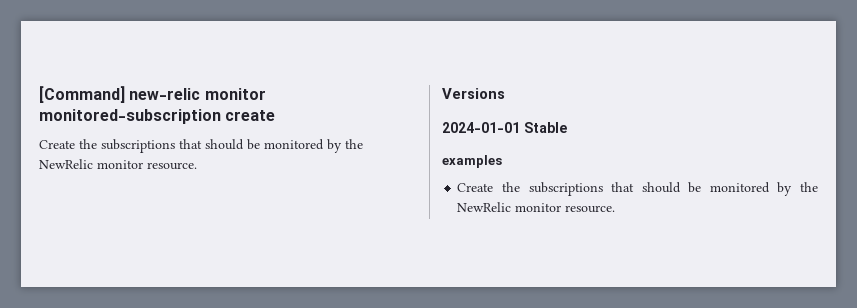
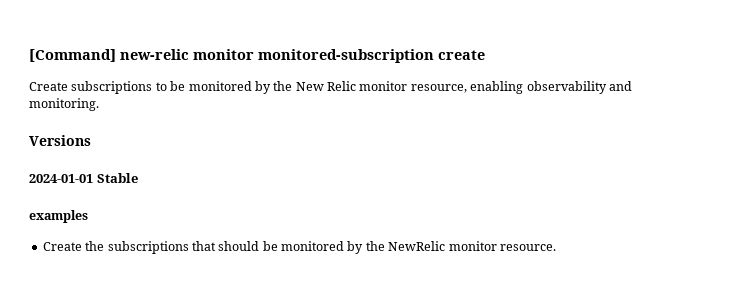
[79,139,363,153] [39,159,197,170] the subscriptions that should be monitored by the NewRelic monitor resource. -> [71,81,632,94] [29,98,99,111] subscriptions to be monitored by the New Relic monitor resource, enabling observability and monitoring.

